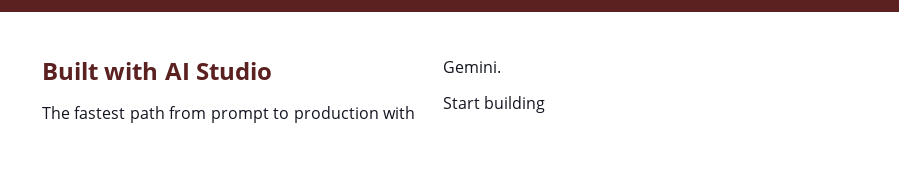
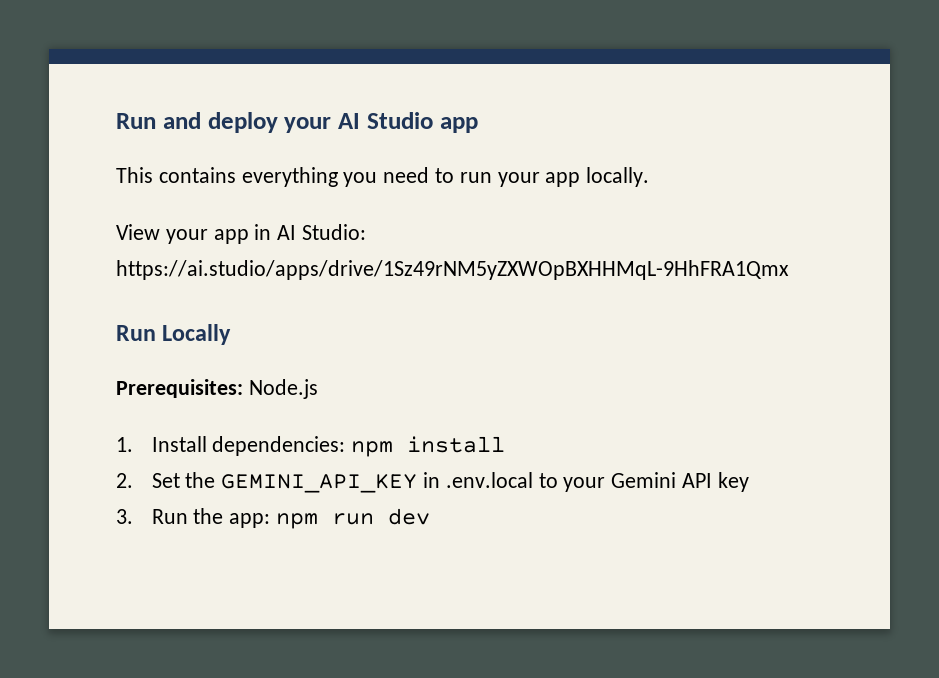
[42,62,273,80] [42,106,415,123] [443,61,501,73] [443,96,546,113] Built with AI Studio // The fastest path from prompt to production with Gemini. // Start building -> [116,112,478,133] [116,167,650,187] [116,224,367,244] [116,260,789,280] [116,324,232,345] [116,379,318,399] [116,436,506,457] [116,472,749,493] [116,508,431,529] Run and deploy your AI Studio app // This contains everything you need to run your app locally. // View your app in AI Studio: https://ai.studio/apps/drive/1Sz49rNM5yZXWOpBXHHMqL-9HhFRA1Qmx // Run Locally // Prerequisites: Node.js // 1. Install dependencies: npm install // 2. Set the GEMINI_API_KEY in .env.local to your Gemini API key // 3. Run the app: npm run dev

